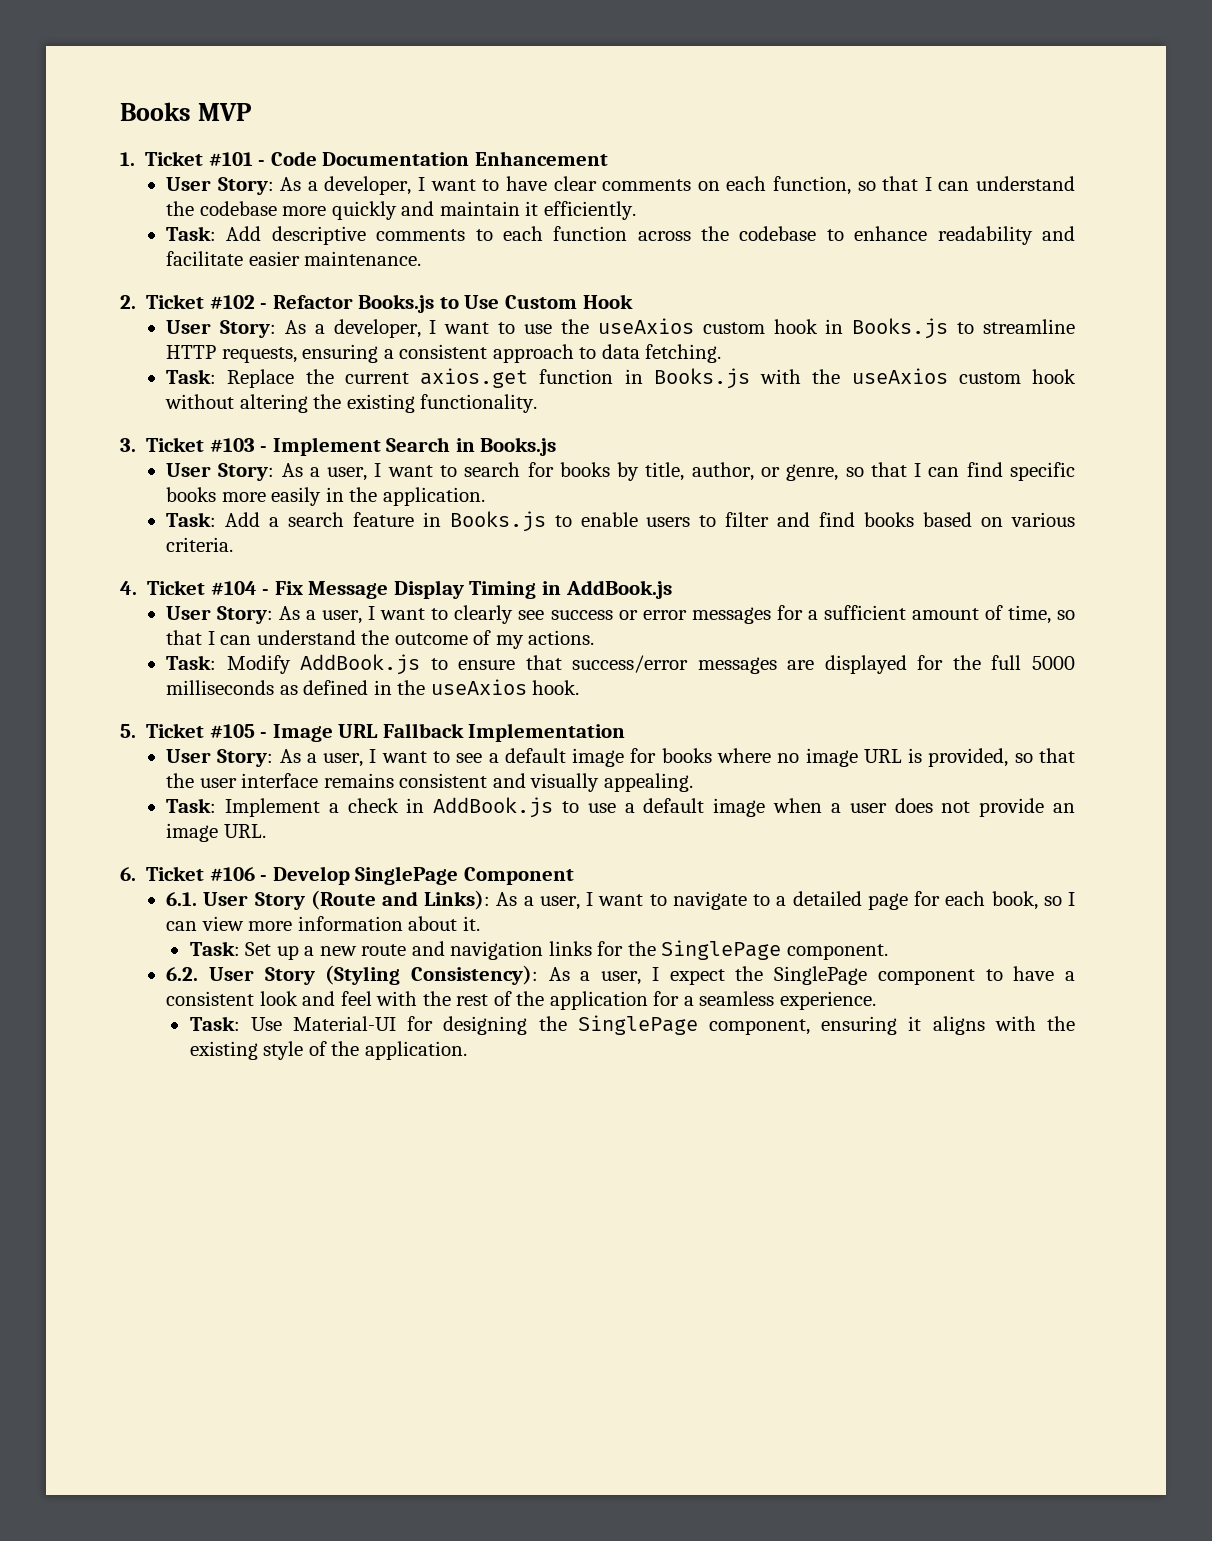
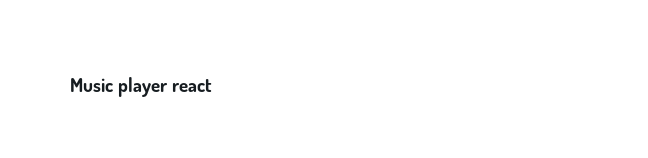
[120,102,252,121] [120,151,608,166] [166,176,1076,195] [166,201,636,220] [166,226,1076,245] [166,251,422,266] [120,294,633,313] [166,318,1075,339] [166,344,722,363] [166,368,1077,389] [165,394,538,413] [120,437,557,456] [166,462,1076,481] [166,487,485,506] [166,511,1075,532] [166,537,234,552] [120,580,672,599] [166,605,1076,624] [166,630,595,649] [166,654,1076,675] [166,679,580,695] [120,723,626,742] [166,748,1076,767] [166,773,693,792] [166,797,1075,818] [166,823,266,842] [120,866,574,885] [166,890,1076,910] [166,916,480,931] [189,940,888,960] [166,965,1075,985] [166,991,876,1010] [189,1015,1075,1035] [189,1041,467,1060] Books MVP // 1. Ticket #101 - Code Documentation Enhancement // User Story: As a developer, I want to have clear comments on each function, so that I can understand the codebase more quickly and maintain it efficiently. // Task: Add descriptive comments to each function across the codebase to enhance readability and facilitate easier maintenance. // 2. Ticket #102 - Refactor Books.js to Use Custom Hook // User Story: As a developer, I want to use the useAxios custom hook in Books.js to streamline HTTP requests, ensuring a consistent approach to data fetching. // Task: Replace the current axios.get function in Books.js with the useAxios custom hook without altering the existing functionality. // 3. Ticket #103 - Implement Search in Books.js // User Story: As a user, I want to search for books by title, author, or genre, so that I can find specific books more easily in the application. // Task: Add a search feature in Books.js to enable users to filter and find books based on various criteria. // 4. Ticket #104 - Fix Message Display Timing in AddBook.js // User Story: As a user, I want to clearly see success or error messages for a sufficient amount of time, so that I can understand the outcome of my actions. // Task: Modify AddBook.js to ensure that success/error messages are displayed for the full 5000 milliseconds as defined in the useAxios hook. // 5. Ticket #105 - Image URL Fallback Implementation // User Story: As a user, I want to see a default image for books where no image URL is provided, so that the user interface remains consistent and visually appealing. // Task: Implement a check in AddBook.js to use a default image when a user does not provide an image URL. // 6. Ticket #106 - Develop SinglePage Component // 6.1. User Story (Route and Links): As a user, I want to navigate to a detailed page for each book, so I can view more information about it. // Task: Set up a new route and navigation links for the SinglePage component. // 6.2. User Story (Styling Consistency): As a user, I expect the SinglePage component to have a consistent look and feel with the rest of the application for a seamless experience. // Task: Use Material-UI for designing the SinglePage component, ensuring it aligns with the existing style of the application. -> [70,77,213,97] Music player react

